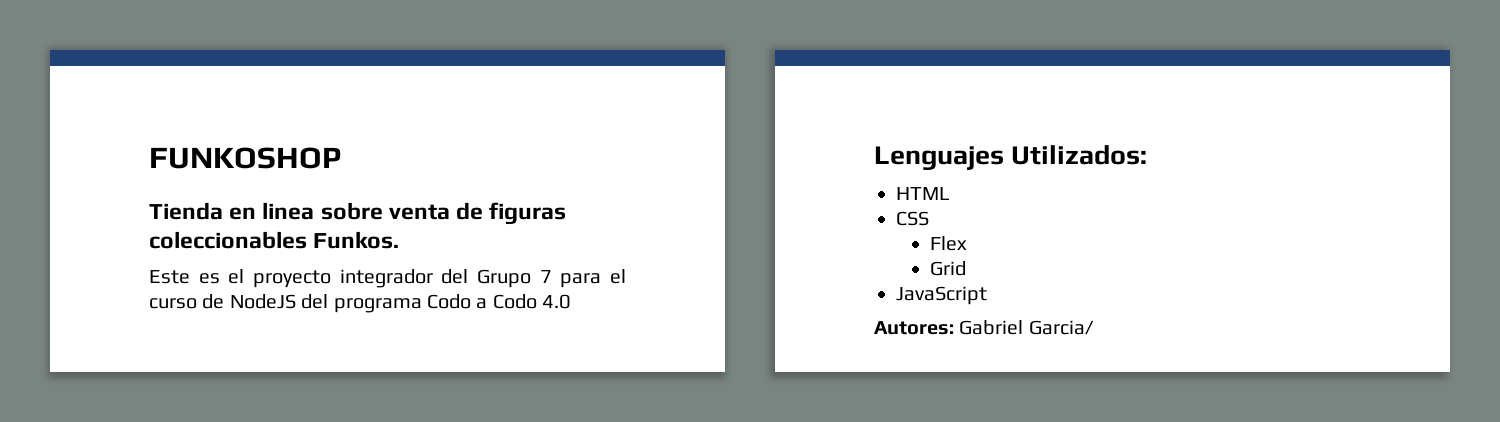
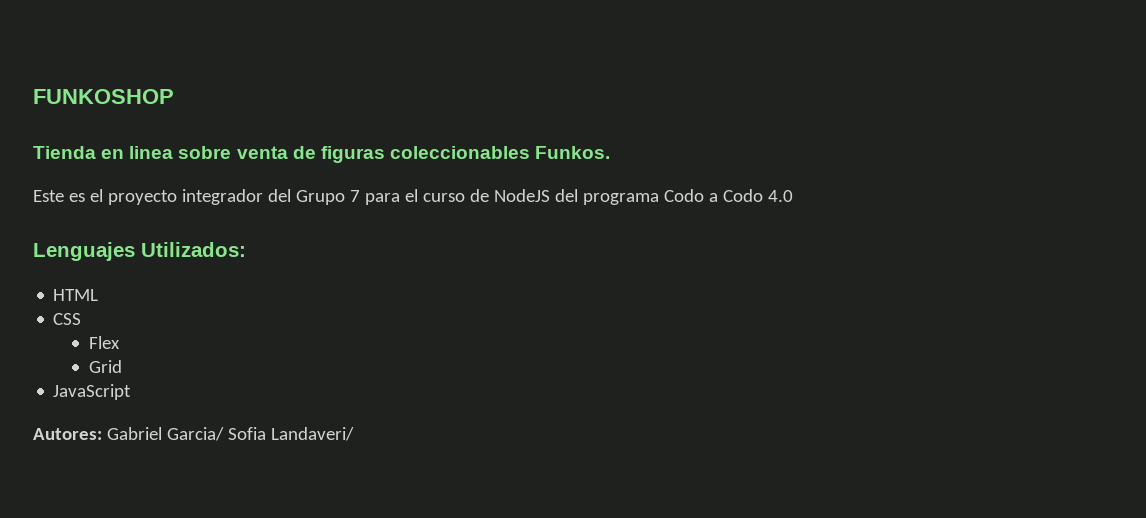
(1094, 327) none -> [227,427,354,441] Sofia Landaveri/

